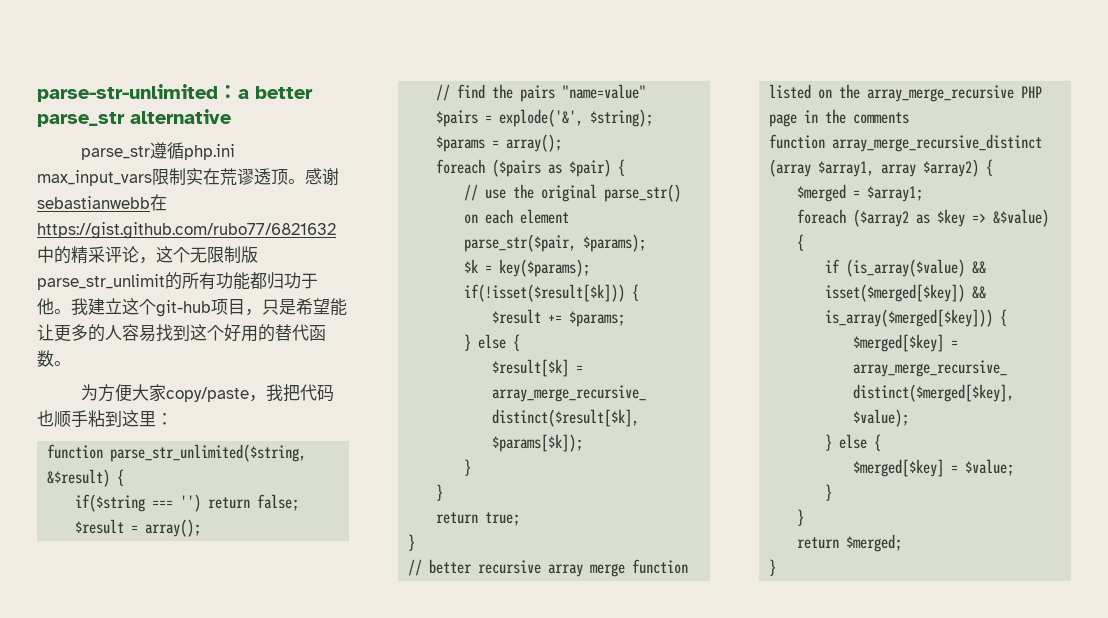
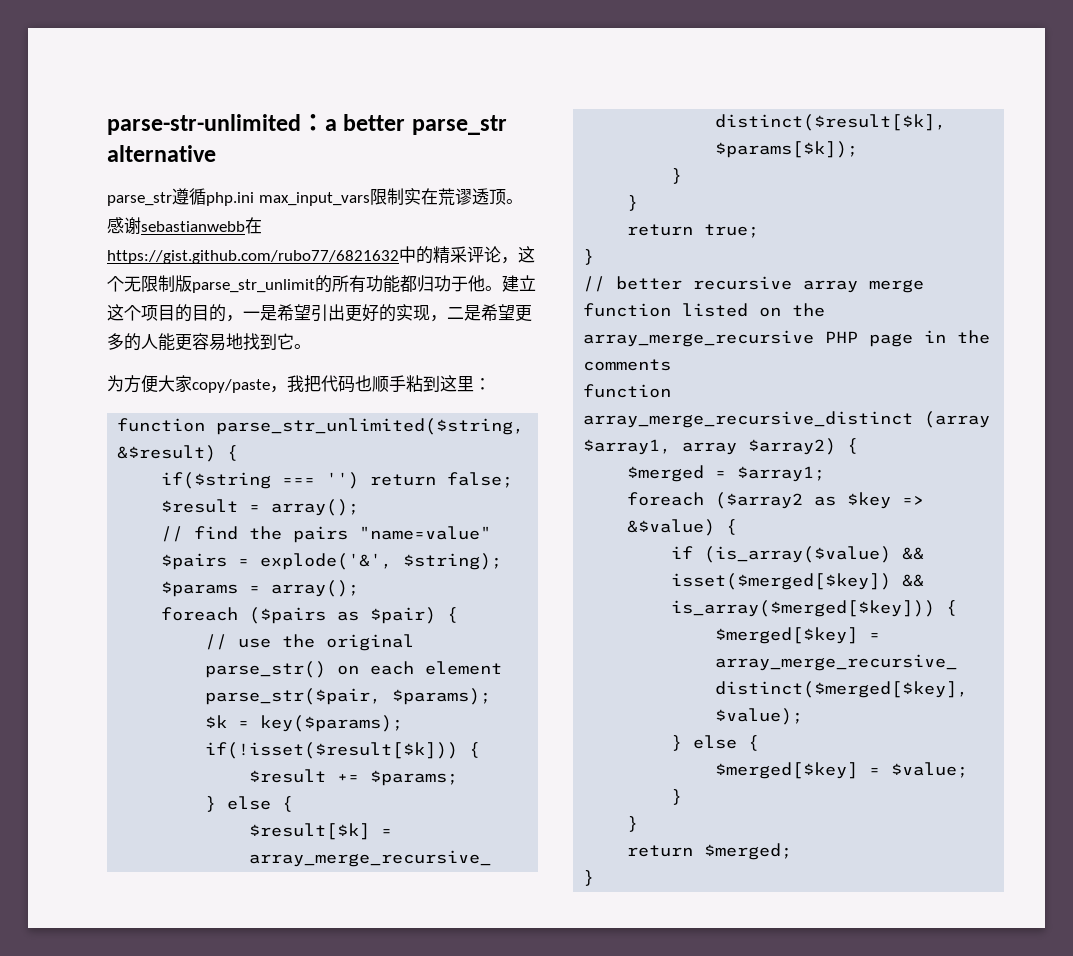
[71,298,88,315] 我 -> (502, 288) none
[156,298,347,317] [37,324,326,342] [37,350,54,367] git-hub项目，只是希望能让更多的人容易找到这个好用的替代函数 -> [141,304,532,322] [107,333,294,351] 项目的目的，一是希望引出更好的实现，二是希望更多的人能更容易地找到它

